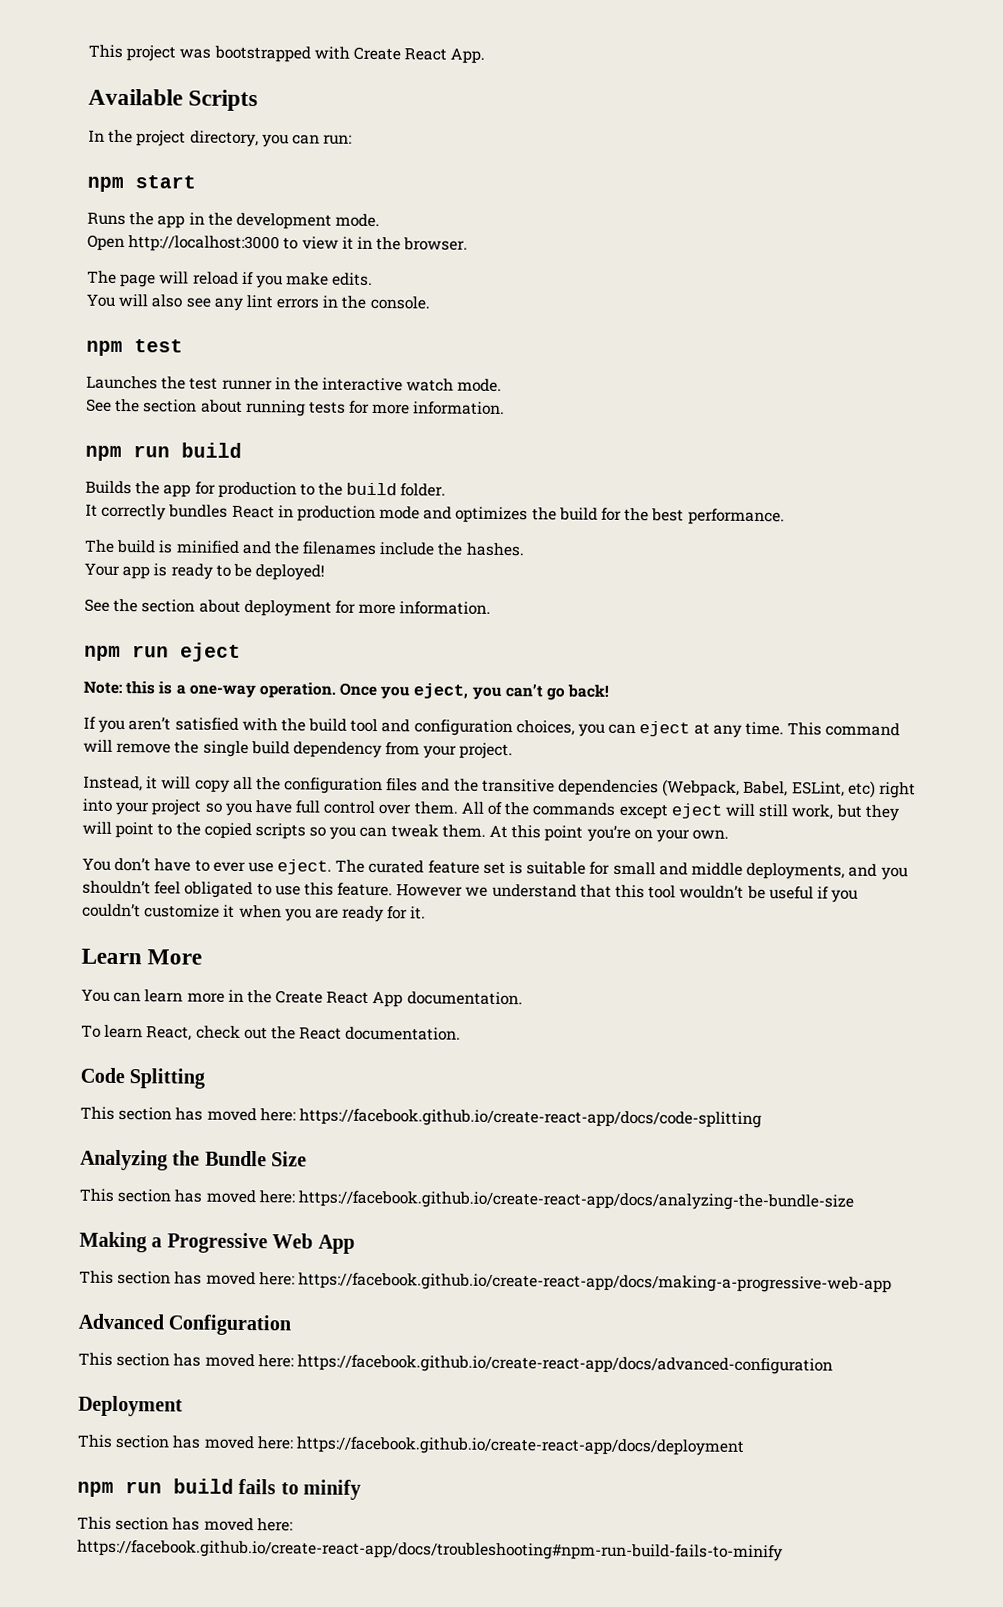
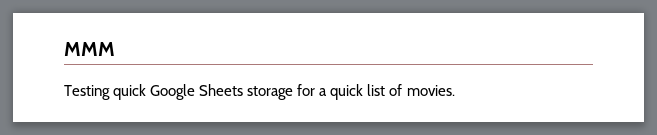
[88,44,486,64] [88,88,259,112] [88,129,353,148] [87,175,196,193] [87,212,381,230] [87,234,469,253] [87,270,374,289] [86,293,430,311] [86,339,183,357] [86,375,503,392] [86,398,506,417] [85,442,242,462] [85,480,447,499] [85,503,785,526] [84,539,525,557] [84,562,326,581] [84,598,492,617] [84,642,241,662] [83,680,610,701] [83,716,901,738] [83,739,514,760] [83,775,916,799] [82,798,899,822] [82,821,730,843] [82,857,908,881] [82,880,859,903] [82,903,427,923] [81,948,203,965] [81,988,523,1008] [81,1024,462,1041] [80,1067,206,1089] [80,1106,762,1129] [80,1149,308,1171] [79,1188,854,1211] [79,1231,355,1254] [79,1270,892,1294] [78,1313,292,1336] [78,1352,833,1375] [78,1395,183,1417] [77,1434,745,1456] [77,1478,362,1500] [77,1516,293,1532] [77,1539,783,1562] This project was bootstrapped with Create React App. // Available Scripts // In the project directory, you can run: // npm start // Runs the app in the development mode. // Open http://localhost:3000 to view it in the browser. // The page will reload if you make edits. // You will also see any lint errors in the console. // npm test // Launches the test runner in the interactive watch mode. // See the section about running tests for more information. // npm run build // Builds the app for production to the build folder. // It correctly bundles React in production mode and optimizes the build for the best performance. // The build is minified and the filenames include the hashes. // Your app is ready to be deployed! // See the section about deployment for more information. // npm run eject // Note: this is a one-way operation. Once you eject, you can’t go back! // If you aren’t satisfied with the build tool and configuration choices, you can eject at any time. This command will remove the single build dependency from your project. // Instead, it will copy all the configuration files and the transitive dependencies (Webpack, Babel, ESLint, etc) right into your project so you have full control over them. All of the commands except eject will still work, but they will point to the copied scripts so you can tweak them. At this point you’re on your own. // You don’t have to ever use eject. The curated feature set is suitable for small and middle deployments, and you shouldn’t feel obligated to use this feature. However we understand that this tool wouldn’t be useful if you couldn’t customize it when you are ready for it. // Learn More // You can learn more in the Create React App documentation. // To learn React, check out the React documentation. // Code Splitting // This section has moved here: https://facebook.github.io/create-react-app/docs/code-splitting // Analyzing the Bundle Size // This section has moved here: https://facebook.github.io/create-react-app/docs/analyzing-the-bundle-size // Making a Progressive Web App // This section has moved here: https://facebook.github.io/create-react-app/docs/making-a-progressive-web-app // Advanced Configuration // This section has moved here: https://facebook.github.io/create-react-app/docs/advanced-configuration // Deployment // This section has moved here: https://facebook.github.io/create-react-app/docs/deployment // npm run build fails to minify // This section has moved here: https://facebook.github.io/create-react-app/docs/troubleshooting#npm-run-build-fails-to-minify -> [64,42,115,56] [64,84,455,100] MMM // Testing quick Google Sheets storage for a quick list of movies.

